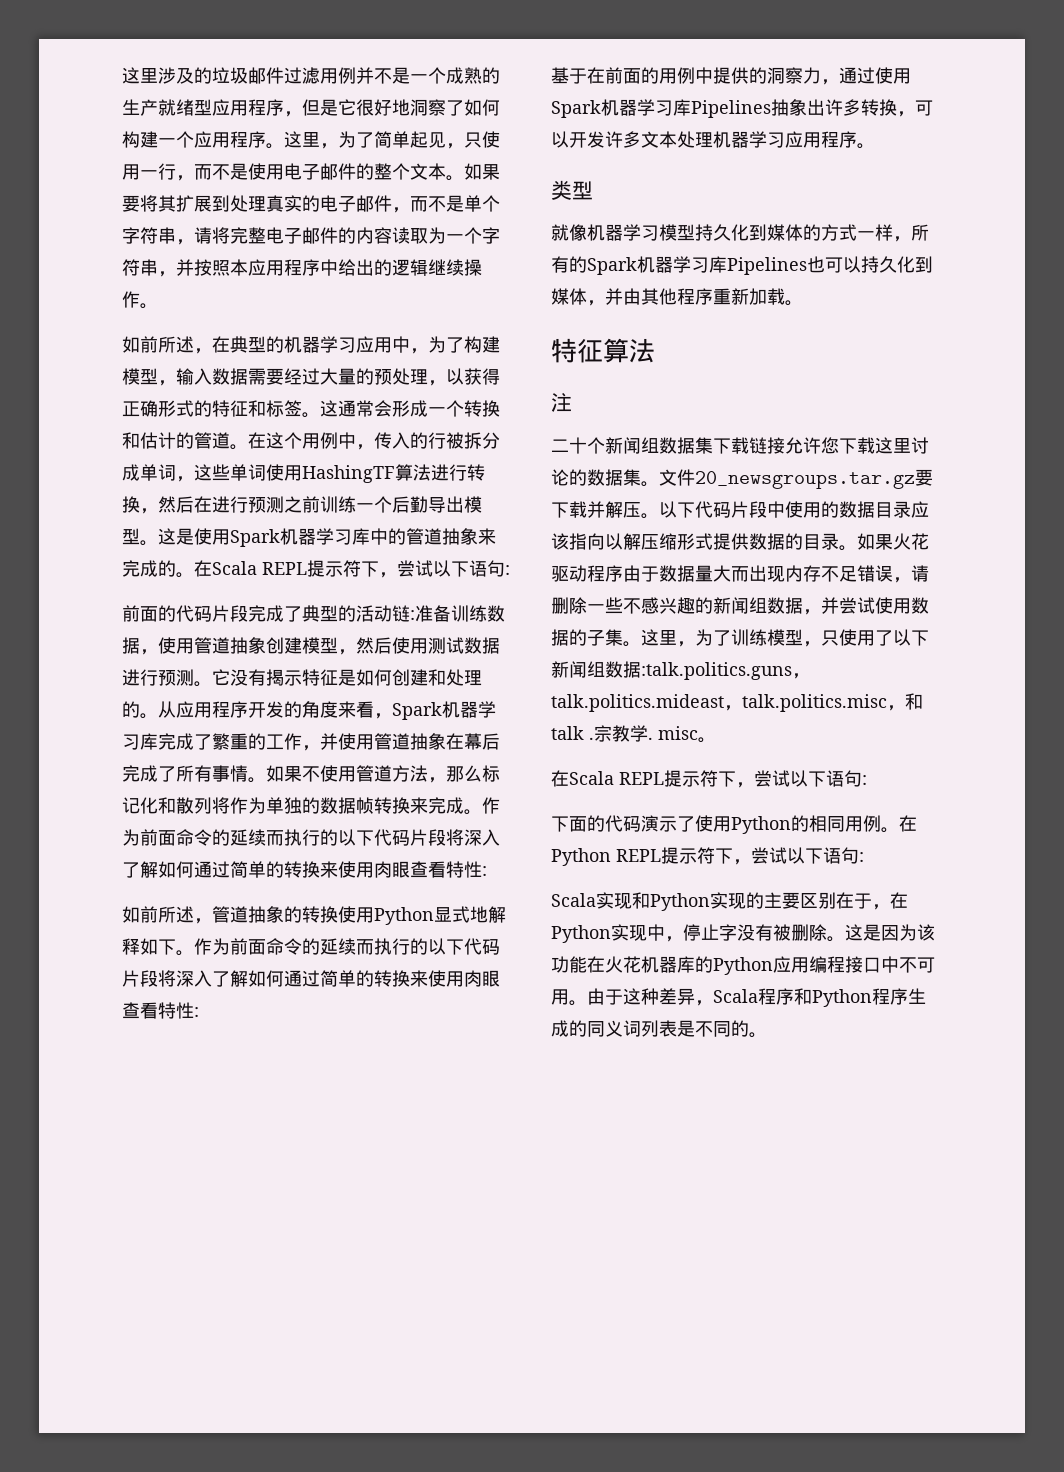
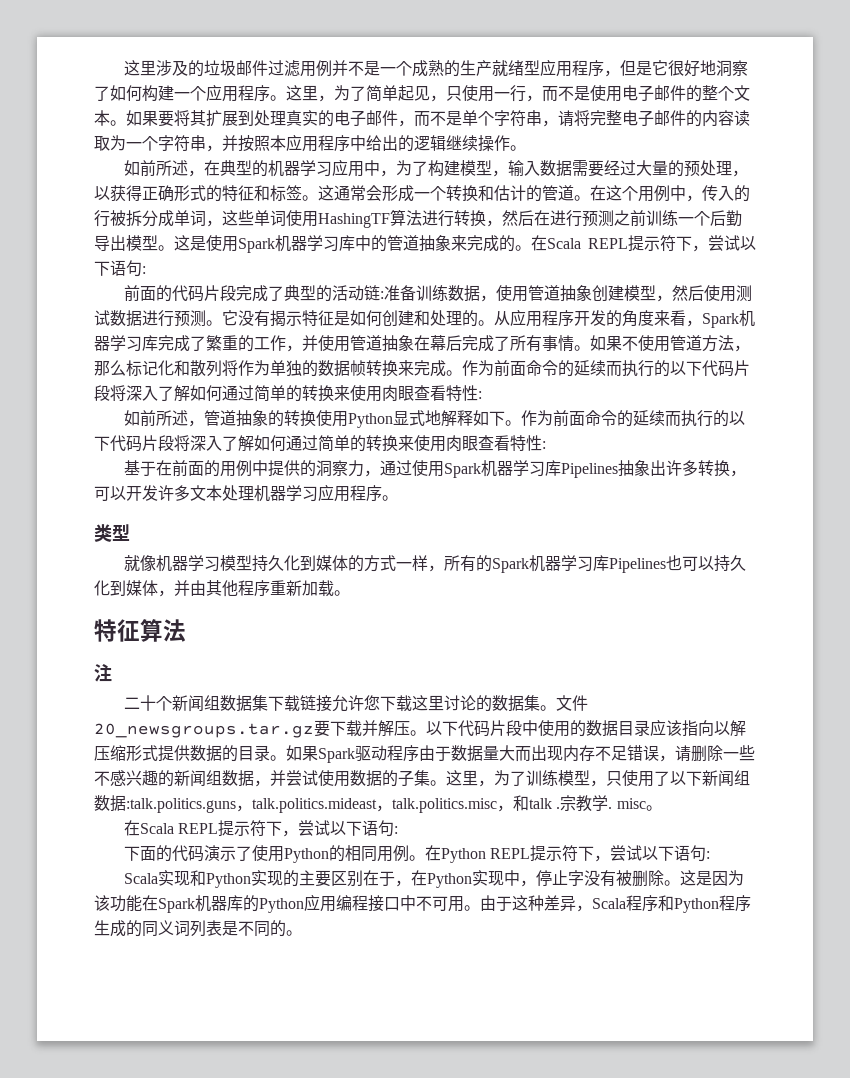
[893,533,929,550] 火花 -> [318,748,355,763] Spark
[605,956,641,973] 火花 -> [158,898,195,913] Spark

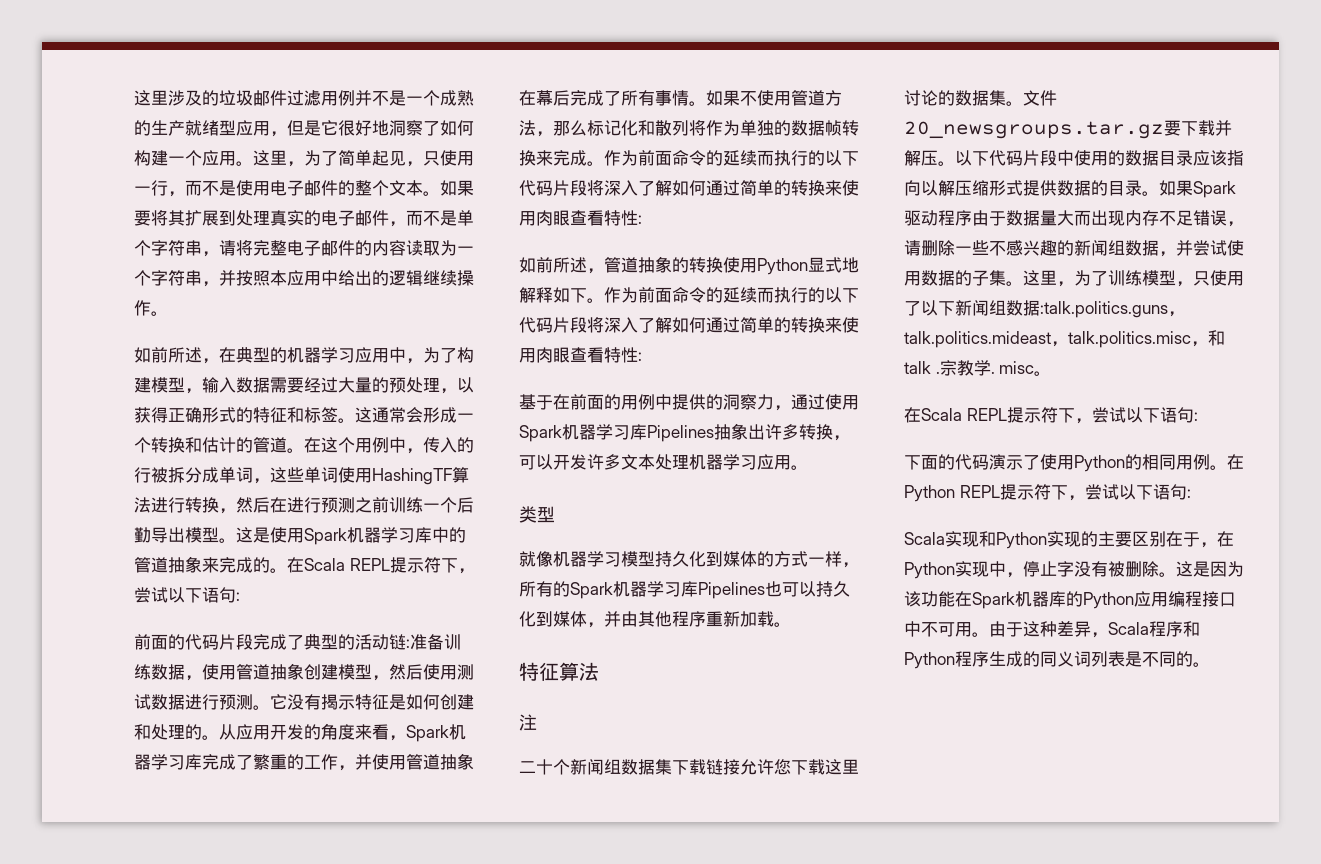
[571,60,604,77] 程序 -> (270, 128) none
[238,85,270,102] 程序 -> (236, 158) none
[318,135,350,152] 程序 -> (321, 278) none
[542,310,574,327] 程序 -> (270, 732) none
[350,485,382,502] 程序 -> (791, 462) none

